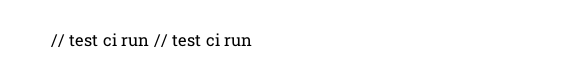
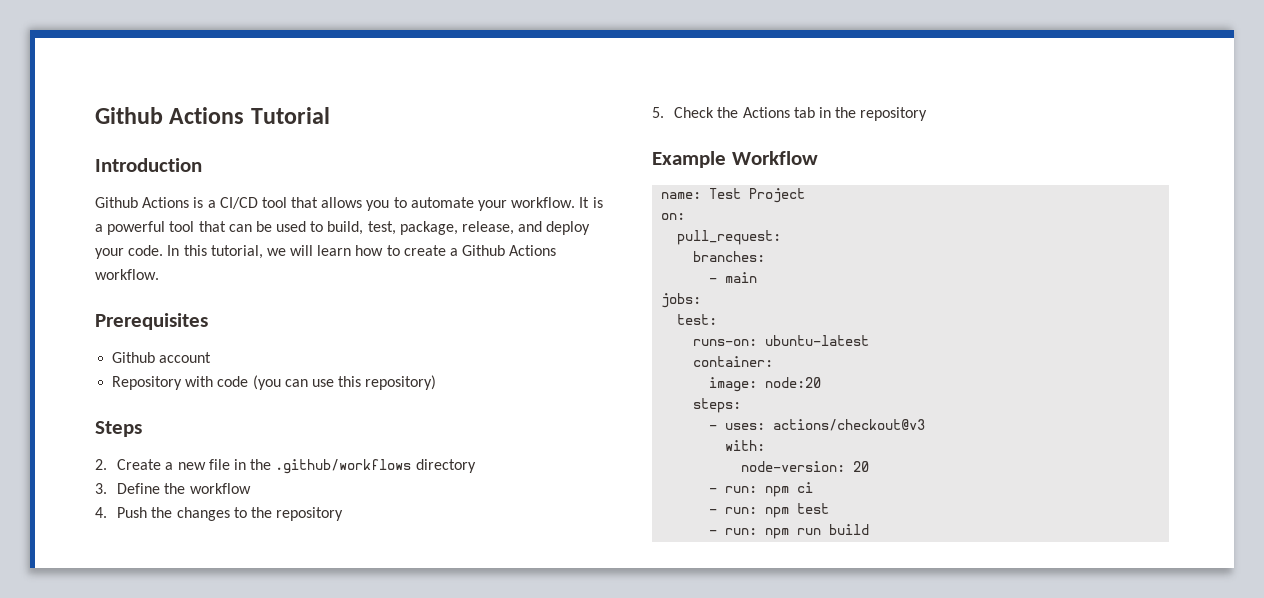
[51,33,253,48] // test ci run // test ci run -> [95,107,330,124] [95,158,202,172] [95,197,603,211] [95,221,591,235] [95,245,557,259] [95,269,159,280] [95,313,208,330] [112,352,212,363] [112,375,437,390] [95,421,142,437] [95,459,476,474] [95,483,251,494] [95,507,344,521] [652,107,928,121] [652,151,818,168] [661,188,806,203] [661,213,686,220] [677,230,782,245] [693,251,766,262] [709,272,758,283] [661,293,702,308] [677,314,718,325] [693,335,870,346] [693,356,774,367] [709,377,822,392] [693,398,742,413] [709,419,926,431] [725,440,766,451] [741,461,870,472] [709,482,814,497] [709,503,830,518] [709,524,870,539] Github Actions Tutorial // Introduction // Github Actions is a CI/CD tool that allows you to automate your workflow. It is a powerful tool that can be used to build, test, package, release, and deploy your code. In this tutorial, we will learn how to create a Github Actions workflow. // Prerequisites // Github account // Repository with code (you can use this repository) // Steps // 2. Create a new file in the .github/workflows directory // 3. Define the workflow // 4. Push the changes to the repository // 5. Check the Actions tab in the repository // Example Workflow // name: Test Project // on: // pull_request: // branches: // - main // jobs: // test: // runs-on: ubuntu-latest // container: // image: node:20 // steps: // - uses: actions/checkout@v3 // with: // node-version: 20 // - run: npm ci // - run: npm test // - run: npm run build

